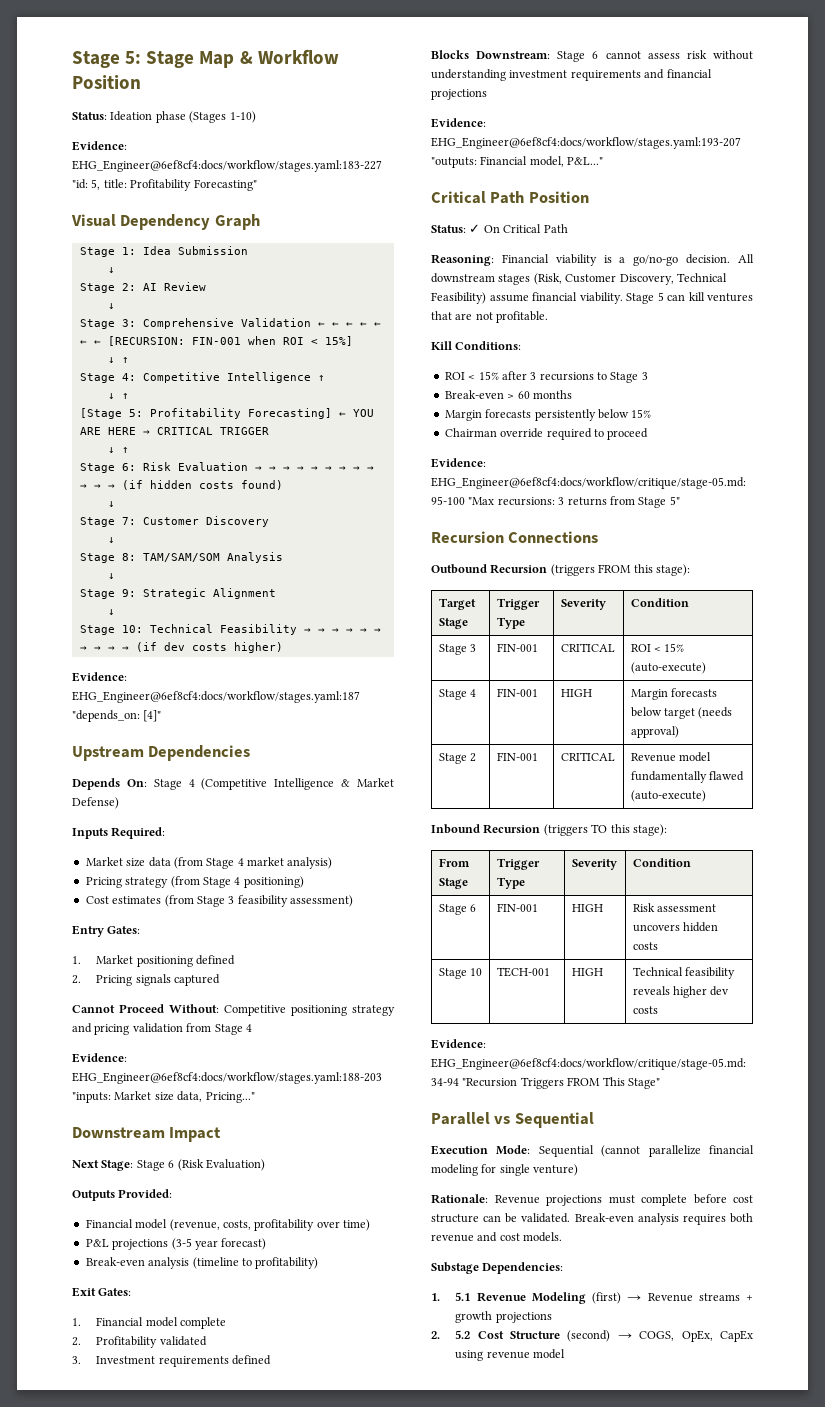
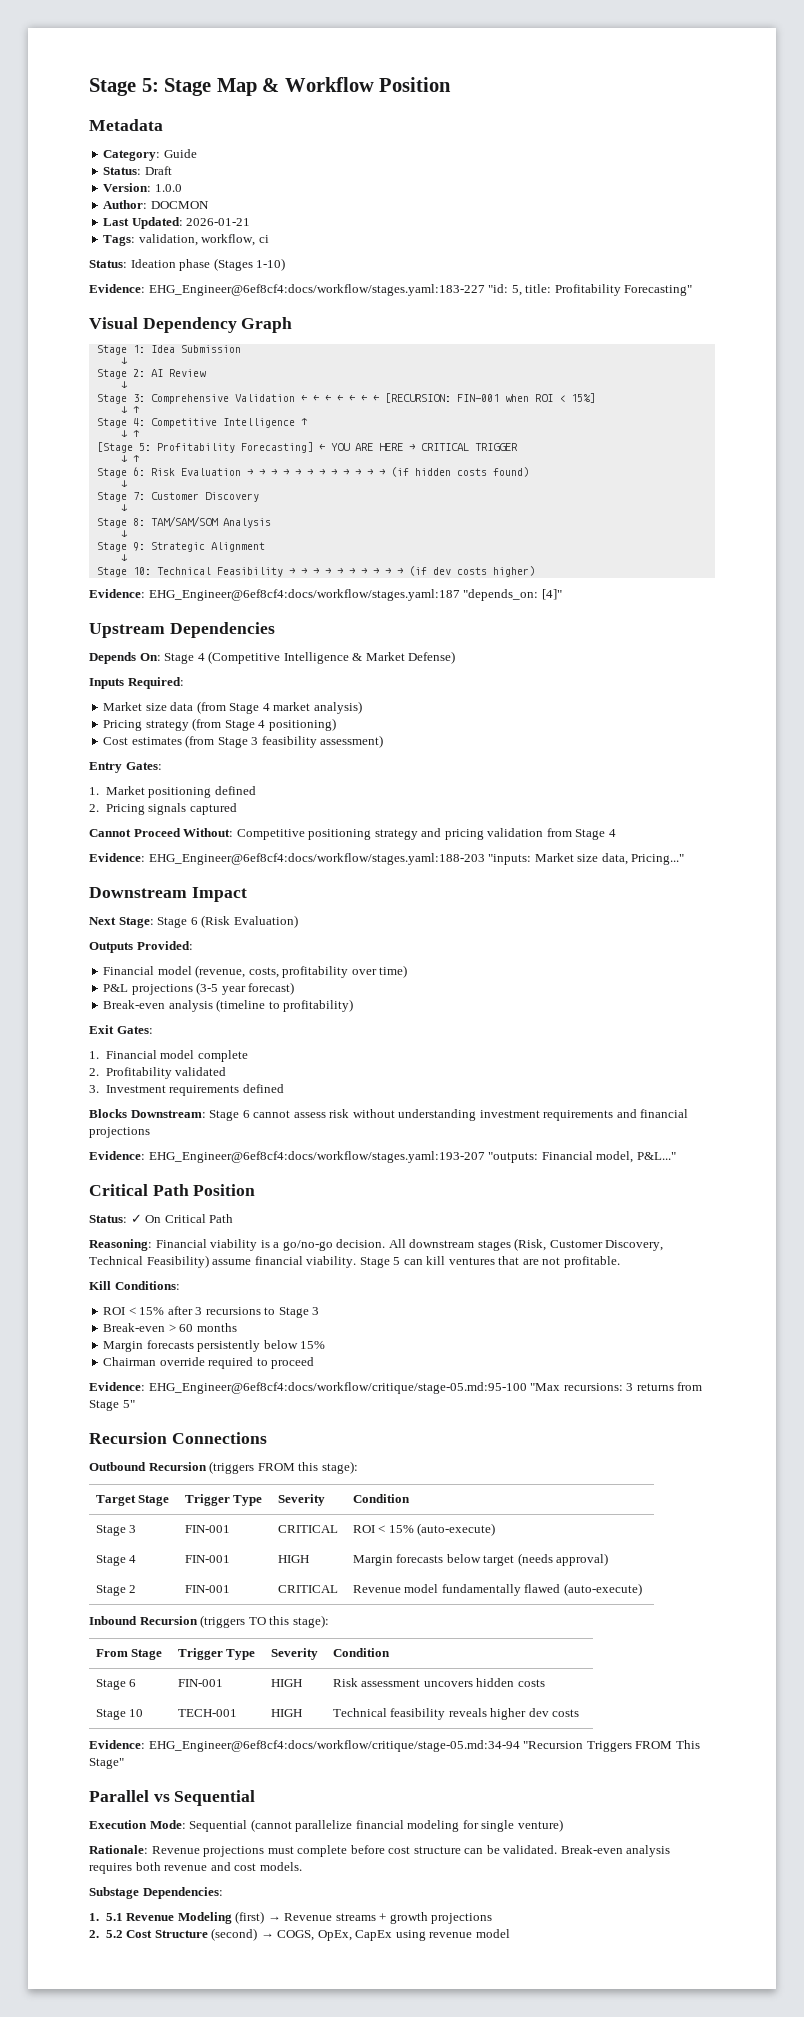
(141, 82) none -> [89,119,163,131] [103,149,197,161] [103,166,172,175] [103,183,182,192] [103,200,209,209] [103,217,251,229] [103,234,269,246] // Metadata // Category: Guide // Status: Draft // Version: 1.0.0 // Author: DOCMON // Last Updated: 2026-01-21 // Tags: validation, workflow, ci

